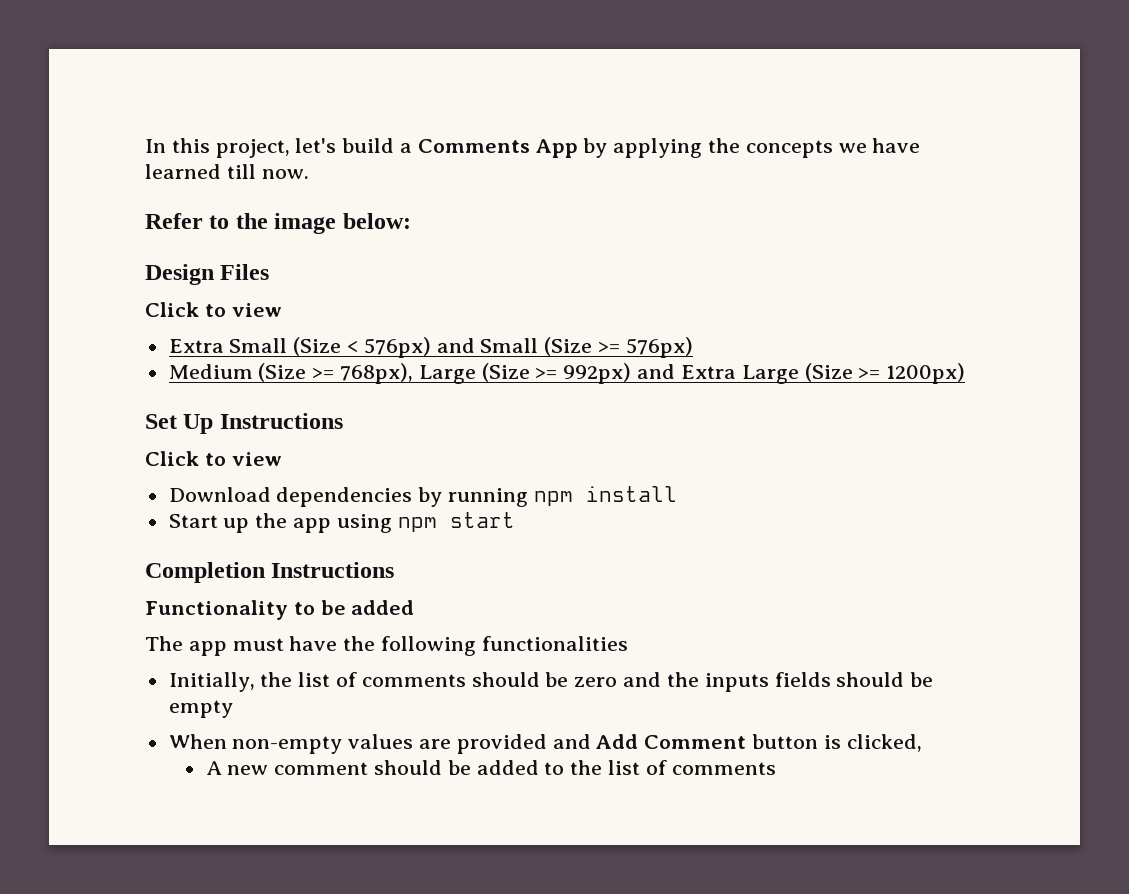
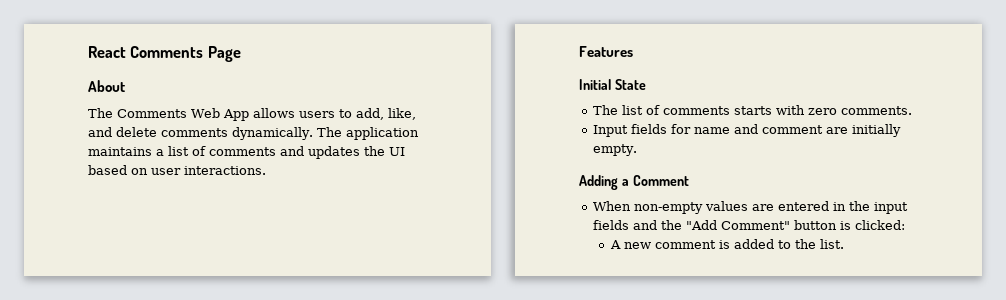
[145,138,921,158] [145,164,309,179] [145,213,411,234] [145,264,270,285] [145,302,282,317] [168,337,693,358] [168,363,966,384] [145,413,343,434] [145,451,282,466] [168,486,677,507] [168,512,515,533] [145,562,395,583] [145,600,415,620] [145,636,628,656] [168,672,934,692] [168,700,233,718] [168,734,747,754] In this project, let's build a Comments App by applying the concepts we have learned till now. // Refer to the image below: // Design Files // Click to view // Extra Small (Size < 576px) and Small (Size >= 576px) // Medium (Size >= 768px), Large (Size >= 992px) and Extra Large (Size >= 1200px) // Set Up Instructions // Click to view // Download dependencies by running npm install // Start up the app using npm start // Completion Instructions // Functionality to be added // The app must have the following functionalities // Initially, the list of comments should be zero and the inputs fields should be empty // When non-empty values are provided and Add Comment -> [88,46,241,62] [88,80,125,92] [88,108,416,121] [88,127,419,140] [88,146,405,159] [88,165,266,175] [579,46,633,57] [579,79,646,90] [593,105,913,115] [593,124,902,137] [593,144,638,156] [579,175,689,190] [593,201,909,214] [593,220,791,230] React Comments Page // About // The Comments Web App allows users to add, like, and delete comments dynamically. The application maintains a list of comments and updates the UI based on user interactions. // Features // Initial State // The list of comments starts with zero comments. // Input fields for name and comment are initially empty. // Adding a Comment // When non-empty values are entered in the input fields and the "Add Comment"
[846,734,922,752] clicked, -> [855,220,906,230] clicked:
[373,760,471,775] should be -> [718,240,730,249] is
[607,760,776,775] list of comments -> [819,239,844,249] list.

